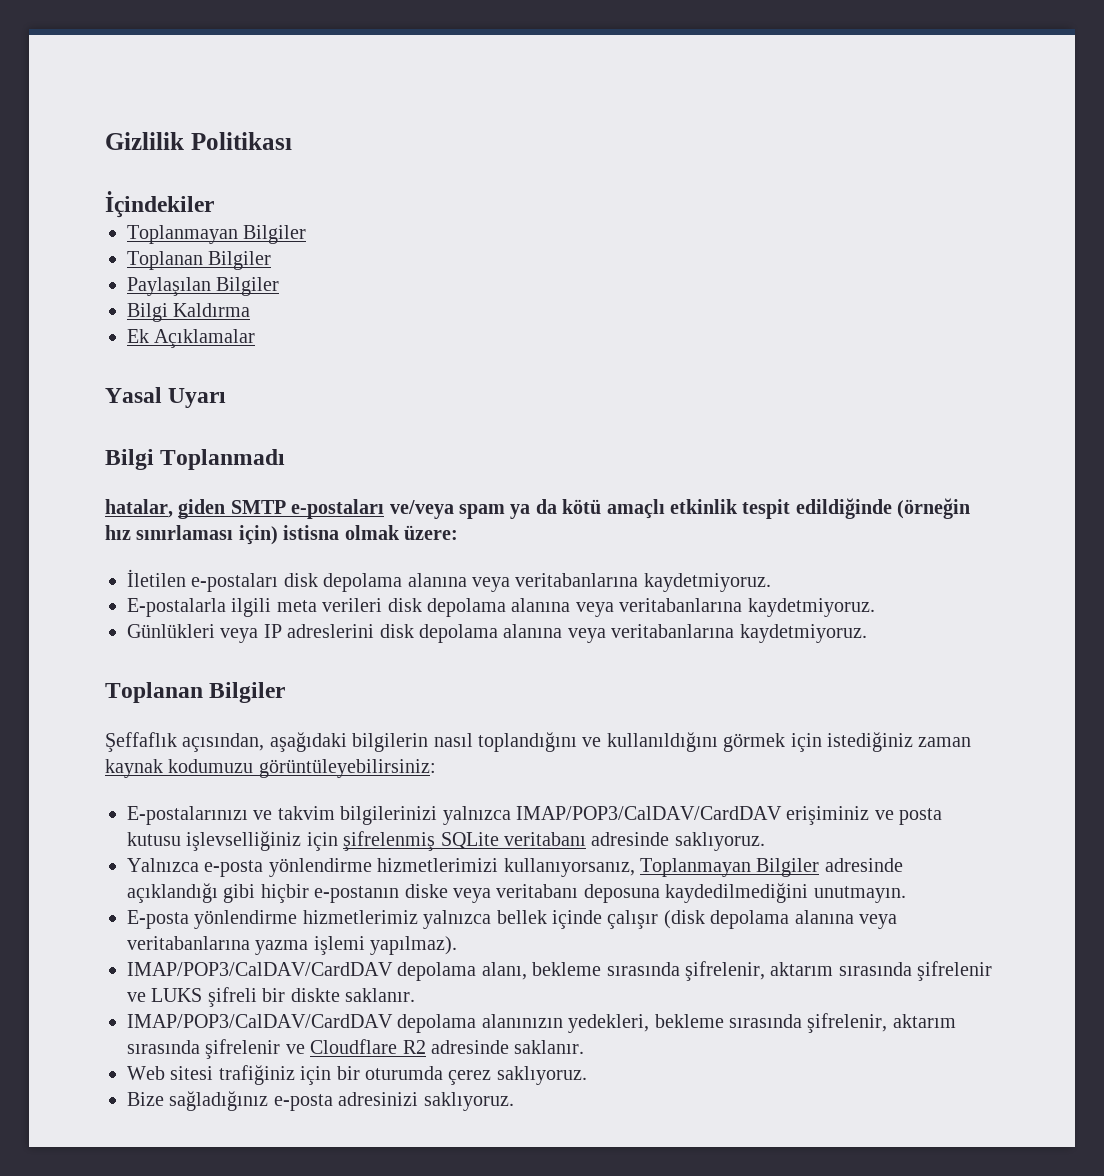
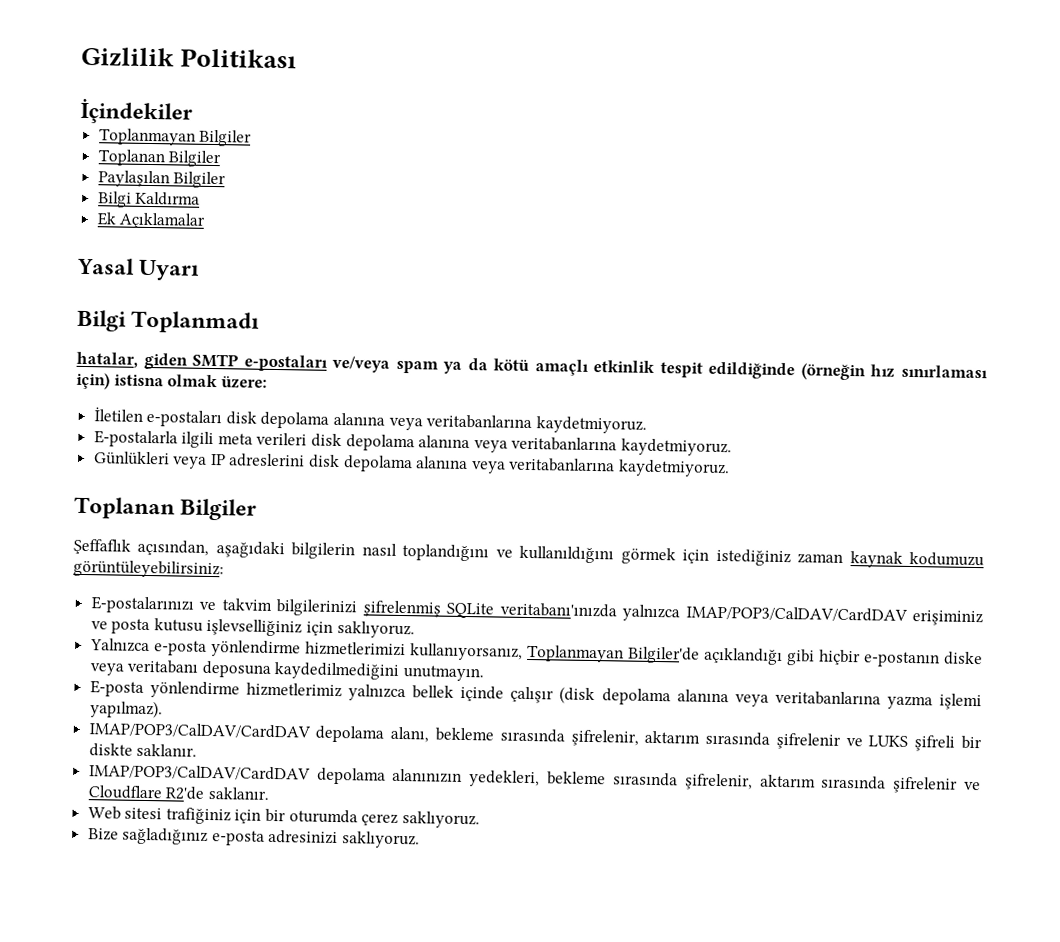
(438, 815) none -> [362,600,617,619] şifrelenmiş SQLite veritabanı'ınızda
[343,831,670,851] şifrelenmiş SQLite veritabanı adresinde -> (334, 628) none
[756,858,903,877] Bilgiler adresinde -> [627,646,700,664] Bilgiler'de
[402,1040,509,1054] R2 adresinde -> [165,786,205,800] R2'de

